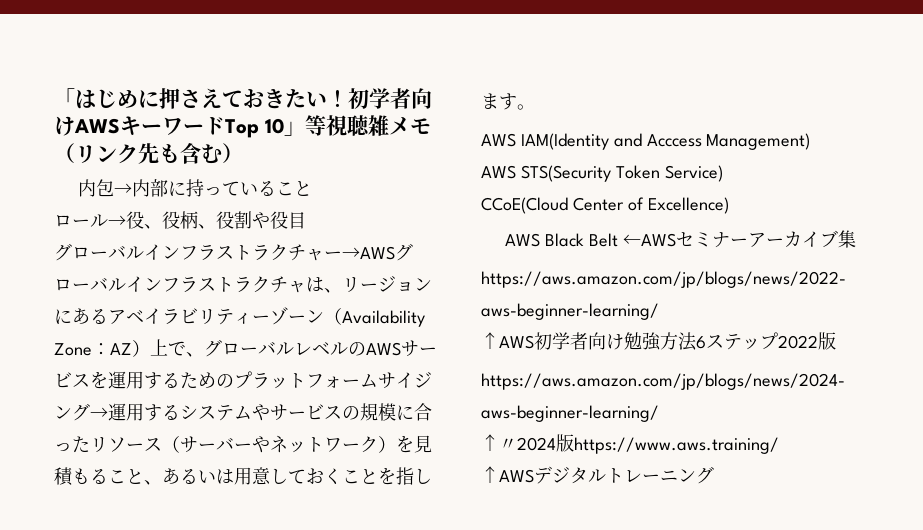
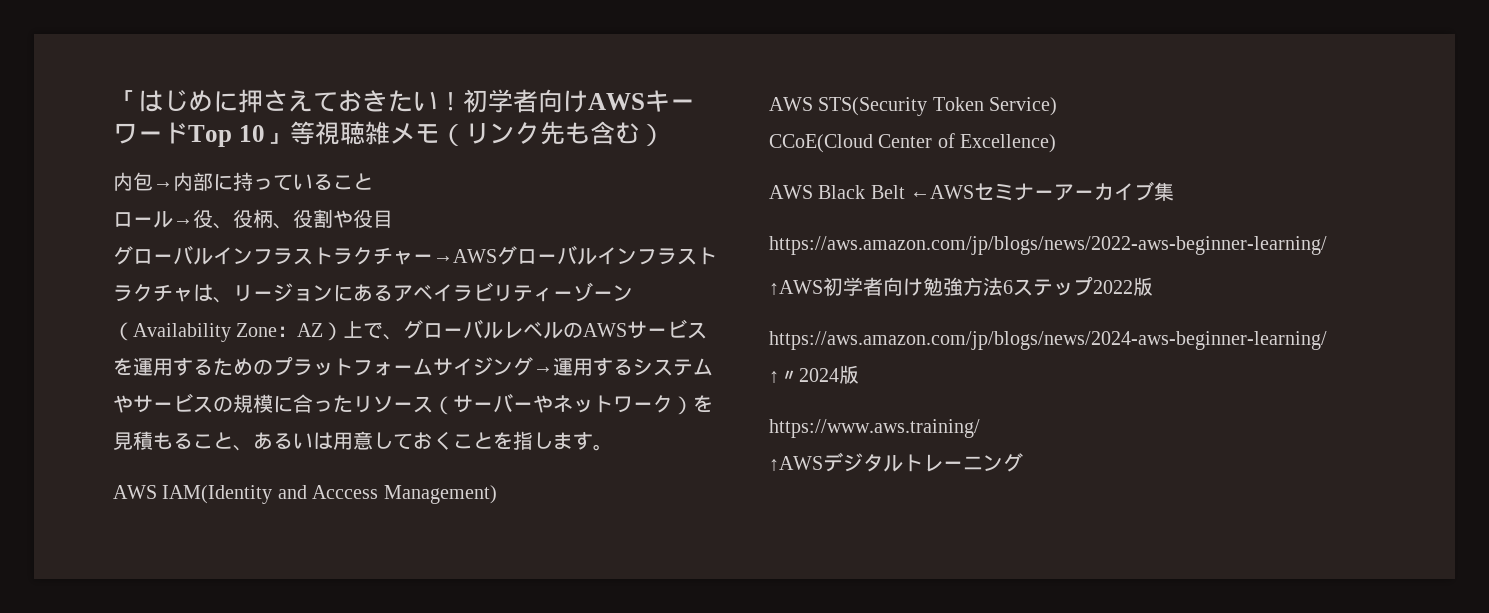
(574, 443) none -> (859, 374) //

